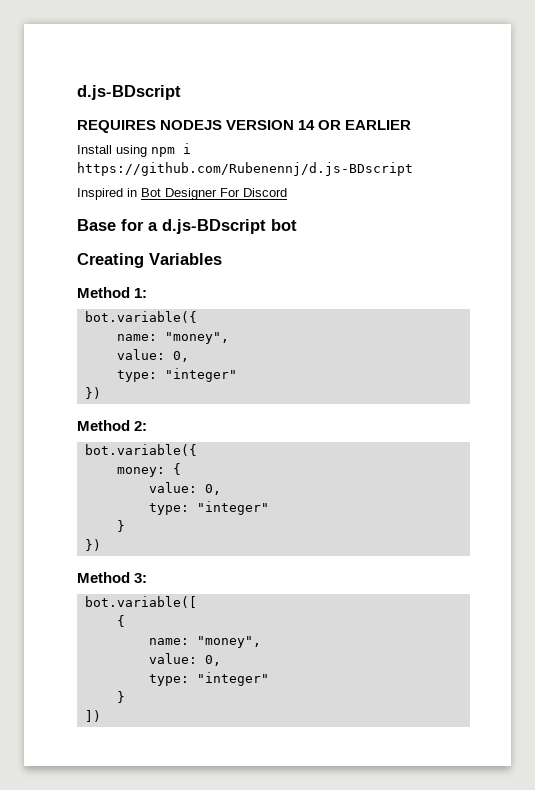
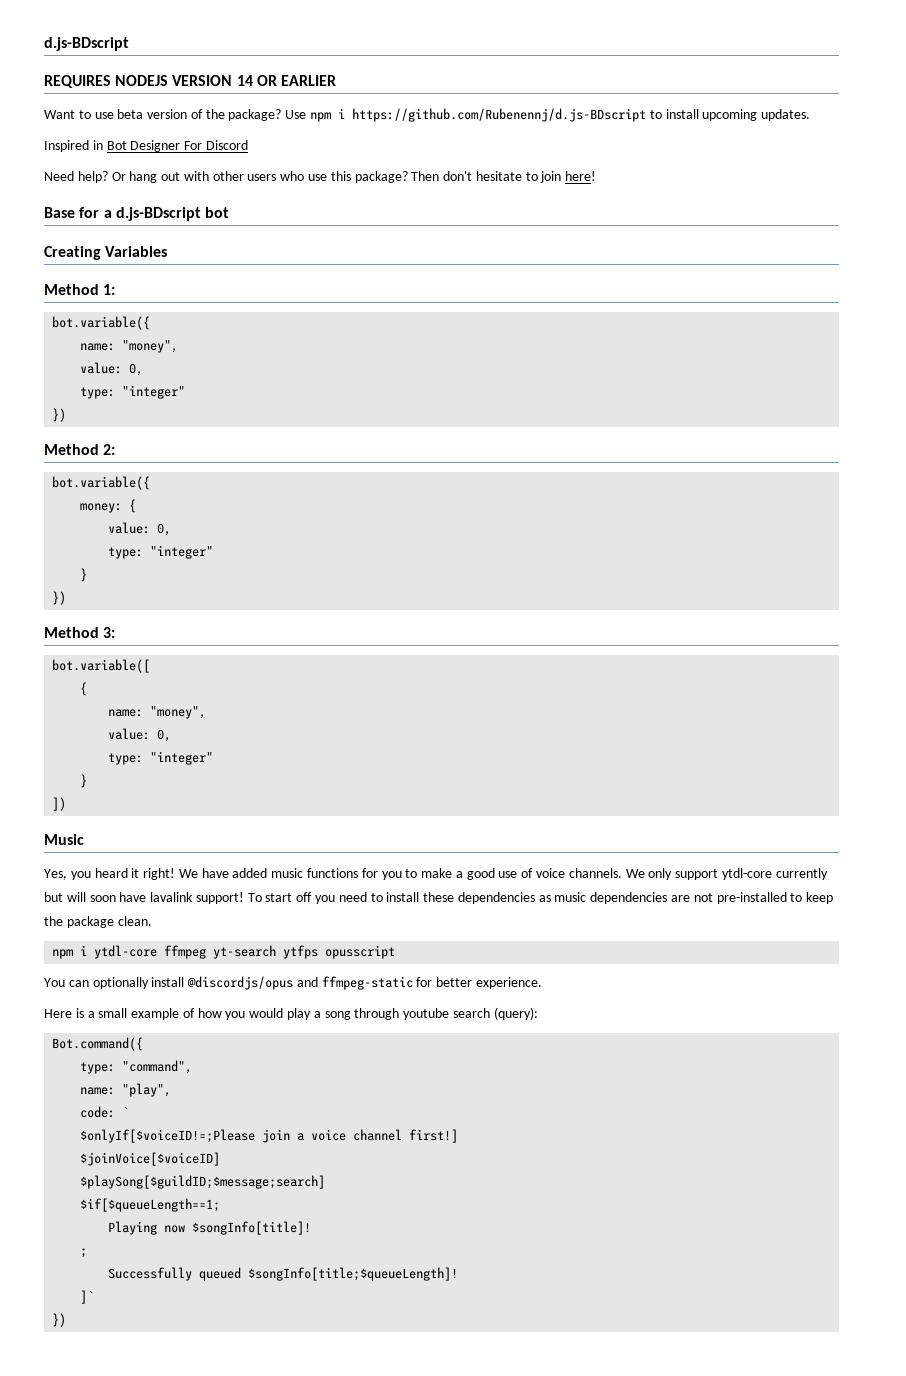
[77,145,147,157] Install using -> [44,109,307,121] Want to use beta version of the package? Use
(413, 169) none -> [649,109,811,121] to install upcoming updates.
(287, 192) none -> [44,171,597,183] // Need help? Or hang out with other users who use this package? Then don't hesitate to join here!
(101, 716) none -> [44,834,84,845] [44,868,828,880] [44,892,834,904] [44,916,152,928] [52,945,396,959] [44,976,543,990] [44,1007,538,1020] [52,1037,144,1051] [80,1060,193,1074] [80,1083,172,1097] [80,1106,130,1118] [80,1129,459,1143] [80,1152,221,1166] [80,1175,326,1189] [80,1198,221,1212] [108,1221,312,1235] [80,1248,88,1258] [108,1267,459,1281] [80,1290,95,1304] [52,1313,67,1327] // Music // Yes, you heard it right! We have added music functions for you to make a good use of voice channels. We only support ytdl-core currently but will soon have lavalink support! To start off you need to install these dependencies as music dependencies are not pre-installed to keep the package clean. // npm i ytdl-core ffmpeg yt-search ytfps opusscript // You can optionally install @discordjs/opus and ffmpeg-static for better experience. // Here is a small example of how you would play a song through youtube search (query): // Bot.command({ // type: "command", // name: "play", // code: ` // $onlyIf[$voiceID!=;Please join a voice channel first!] // $joinVoice[$voiceID] // $playSong[$guildID;$message;search] // $if[$queueLength==1; // Playing now $songInfo[title]! // ; // Successfully queued $songInfo[title;$queueLength]! // ]` // })

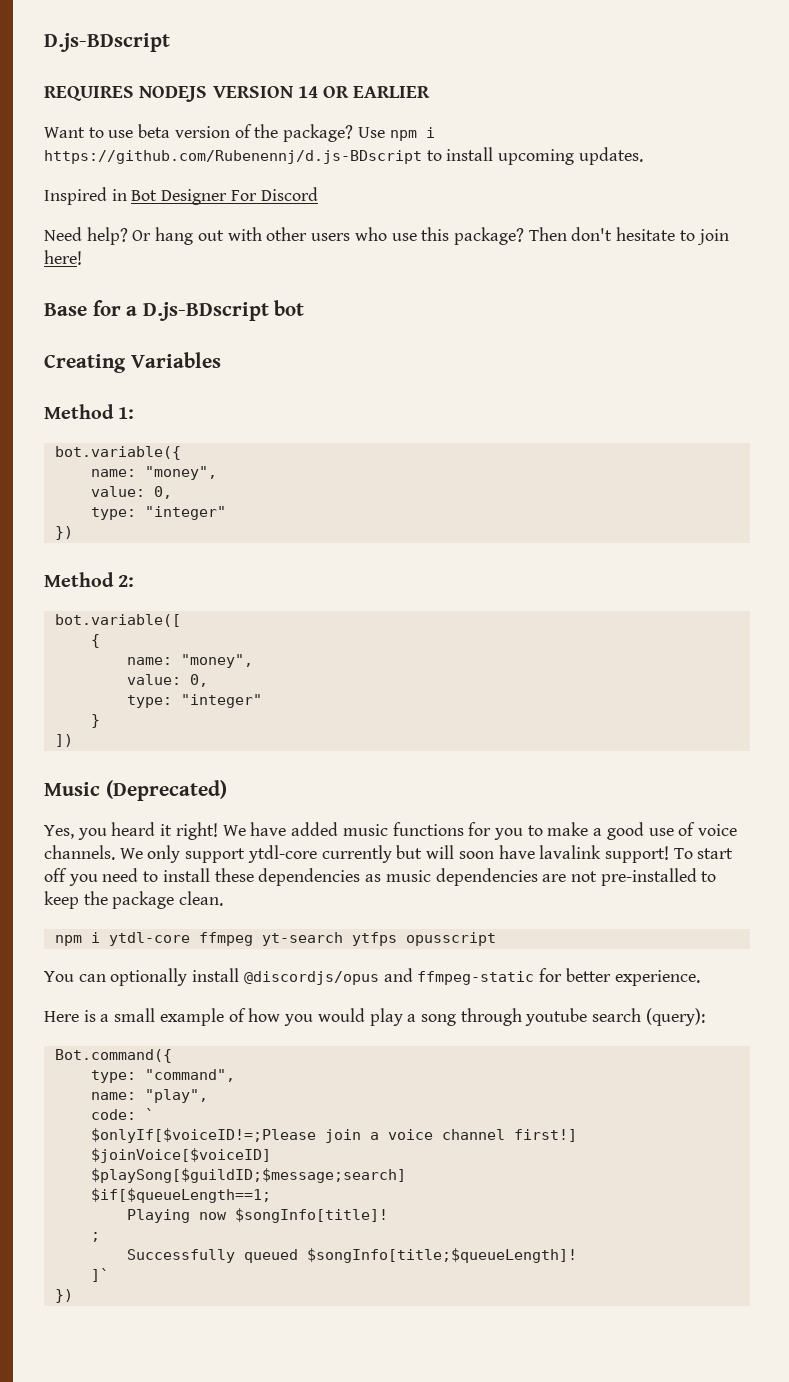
[44,37,129,51] d.js-BDscript -> [44,33,170,52] D.js-BDscript
[115,207,201,221] d.js-BDscript -> [142,302,269,321] D.js-BDscript
[52,476,151,490] [80,499,137,513] [108,522,172,536] [108,545,214,559] [80,568,88,582] [52,591,67,605] [44,627,116,638] // bot.variable({ // money: { // value: 0, // type: "integer" // } // }) // Method 3: -> (135, 581) none
(84, 839) none -> [105,780,227,801] (Deprecated)

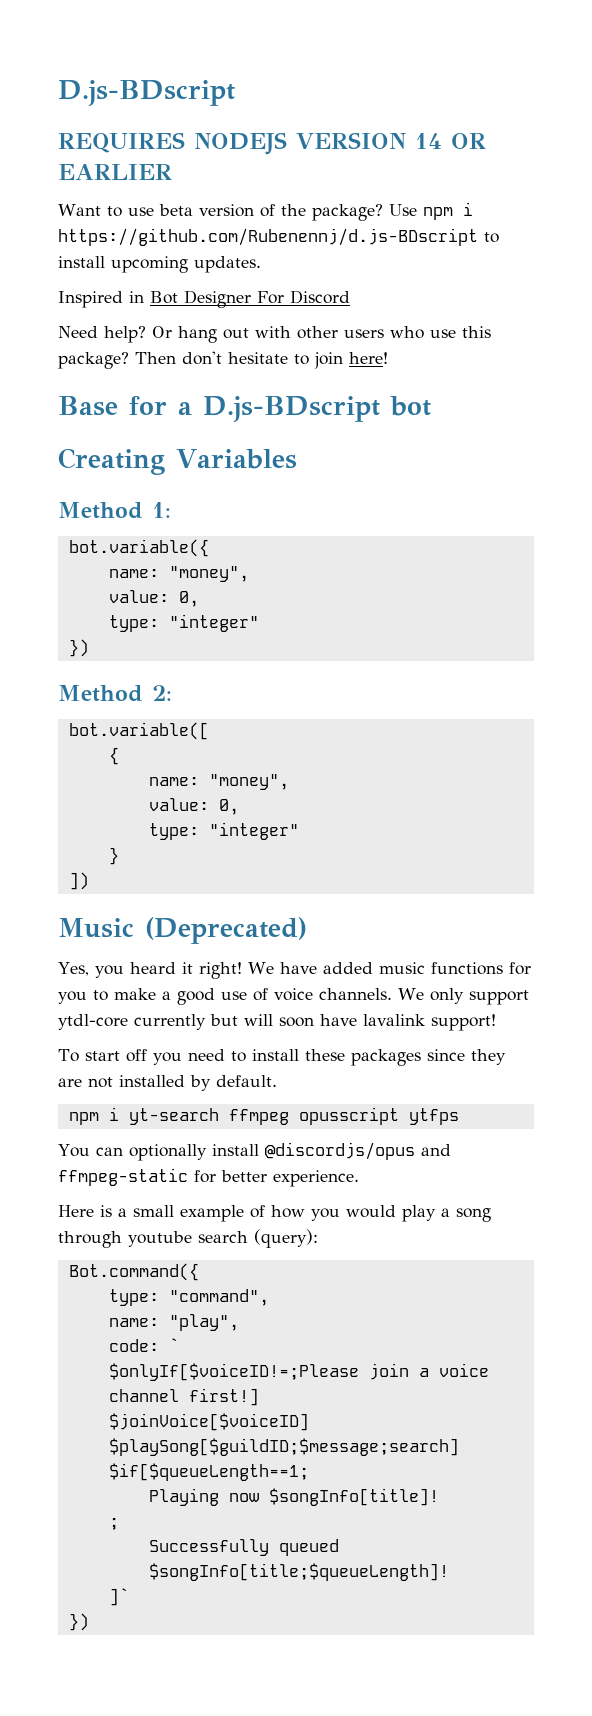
(669, 854) none -> (496, 1022) //
[258,868,717,886] [44,891,224,909] [54,932,343,946] dependencies as music dependencies are not pre-installed to keep the package clean. // npm i ytdl-core ffmpeg yt-search -> [350,1049,506,1066] [58,1075,277,1091] [68,1107,399,1125] packages since they are not installed by default. // npm i yt-search ffmpeg opusscript
[405,932,496,946] opusscript -> (459, 1116) none

